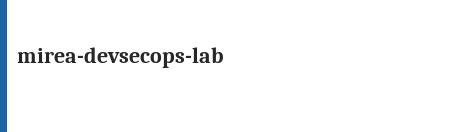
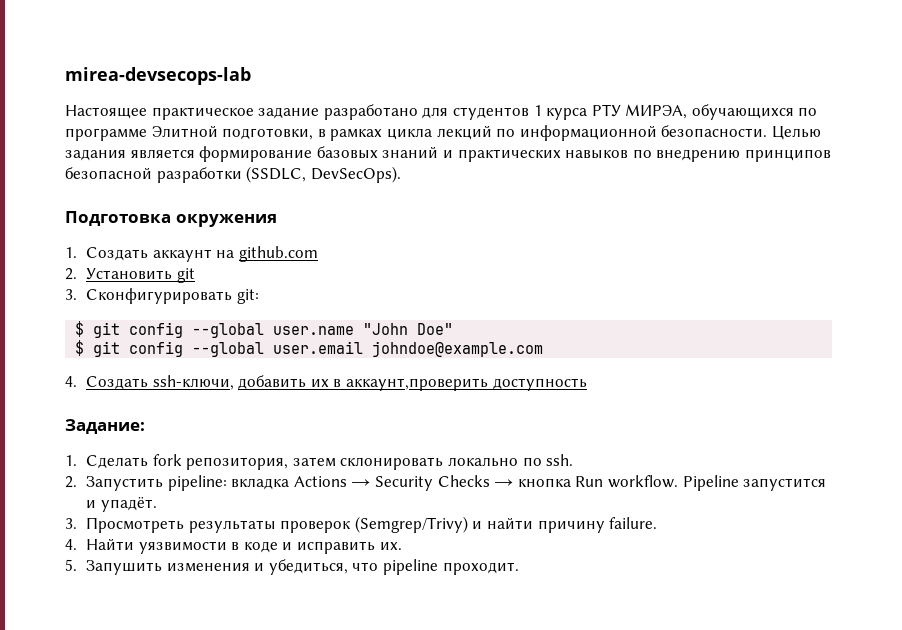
(224, 57) none -> [65,104,818,120] [65,125,821,141] [65,146,831,162] [65,166,401,183] [65,211,277,227] [65,246,318,262] [65,268,195,283] [65,288,259,304] [75,321,454,338] [75,340,544,357] [65,375,587,391] [65,419,145,434] [65,454,574,470] [65,475,827,491] [86,497,157,512] [65,516,658,533] [65,538,402,554] [65,559,519,575] // Настоящее практическое задание разработано для студентов 1 курса РТУ МИРЭА, обучающихся по программе Элитной подготовки, в рамках цикла лекций по информационной безопасности. Целью задания является формирование базовых знаний и практических навыков по внедрению принципов безопасной разработки (SSDLC, DevSecOps). // Подготовка окружения // 1. Создать аккаунт на github.com // 2. Установить git // 3. Сконфигурировать git: // $ git config --global user.name "John Doe" // $ git config --global user.email johndoe@example.com // 4. Создать ssh-ключи, добавить их в аккаунт,проверить доступность // Задание: // 1. Сделать fork репозитория, затем склонировать локально по ssh. // 2. Запустить pipeline: вкладка Actions → Security Checks → кнопка Run workflow. Pipeline запустится и упадёт. // 3. Просмотреть результаты проверок (Semgrep/Trivy) и найти причину failure. // 4. Найти уязвимости в коде и исправить их. // 5. Запушить изменения и убедиться, что pipeline проходит.

